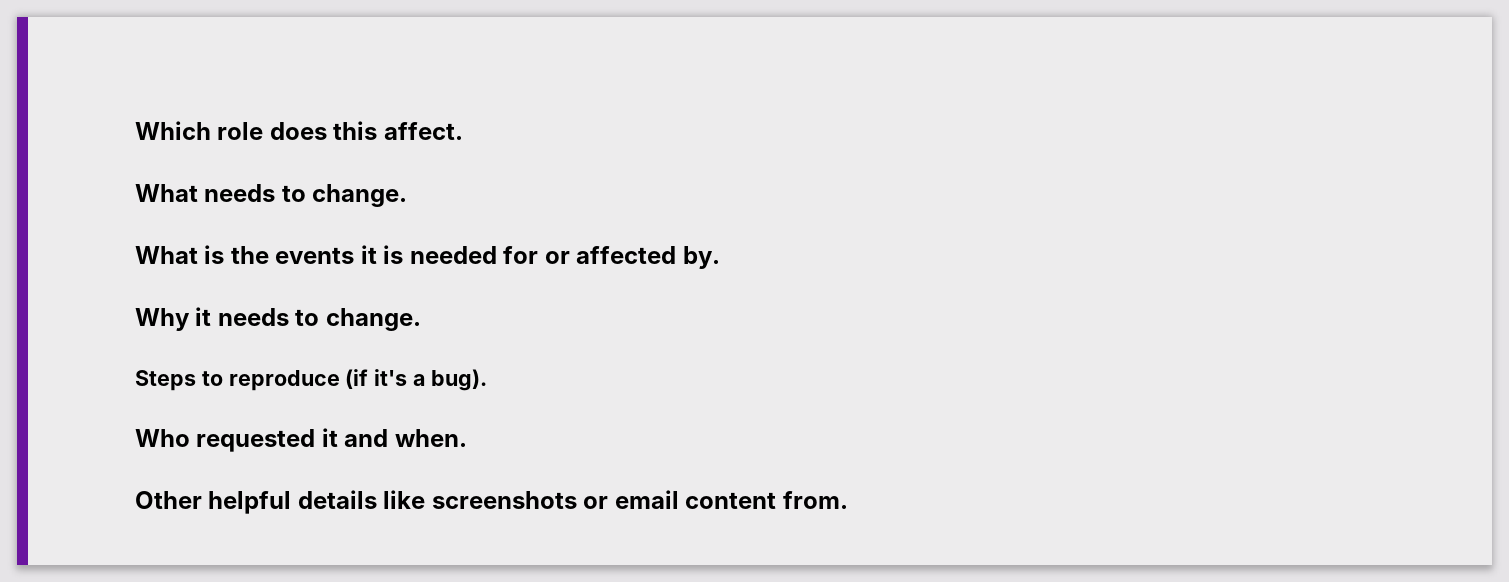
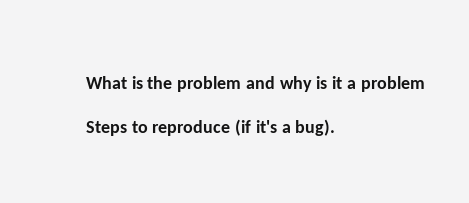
[135,121,463,140] [135,184,408,207] [135,245,720,269] [135,307,421,331] Which role does this affect. // What needs to change. // What is the events it is needed for or affected by. // Why it needs to change. -> [86,76,425,92] What is the problem and why is it a problem
[135,428,467,452] [135,490,848,514] // Who requested it and when. // Other helpful details like screenshots or email content from. -> (336, 127) none

